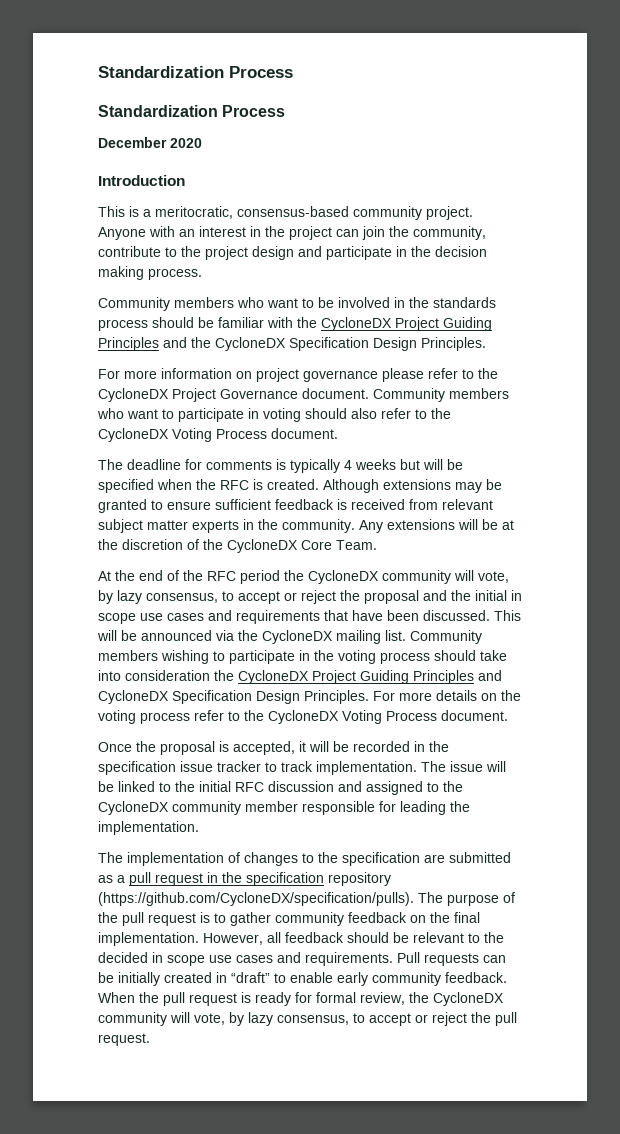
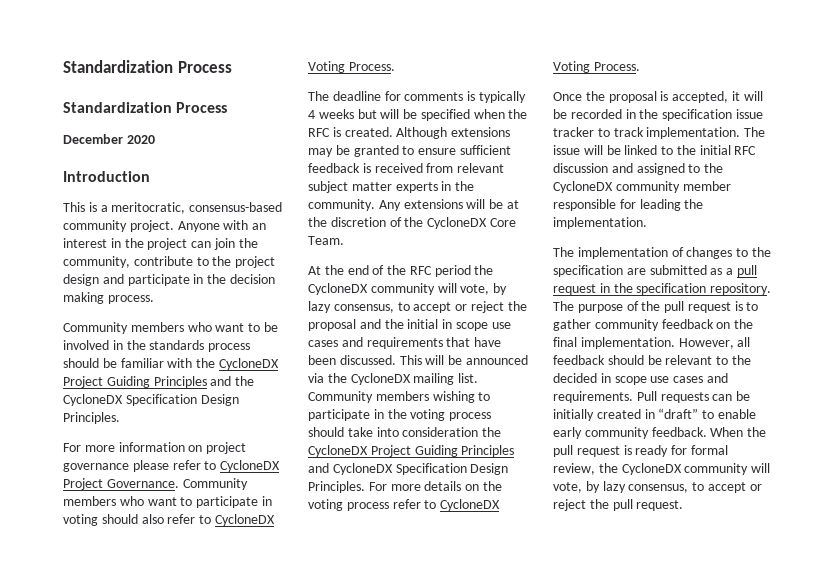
[478,368,498,379] [98,388,369,402] the CycloneDX Project Governance document. -> [220,460,281,472] [63,478,179,490] CycloneDX Project Governance.
[431,408,451,419] [98,428,338,442] the CycloneDX Voting Process document. -> [214,514,275,526] [308,61,395,73] CycloneDX Voting Process.
[244,710,508,724] the CycloneDX Voting Process document. -> [440,499,501,511] [553,61,640,73] CycloneDX Voting Process.
[328,872,391,886] [98,892,414,906] repository (https://github.com/CycloneDX/specification/pulls). -> [710,283,772,295] repository.

